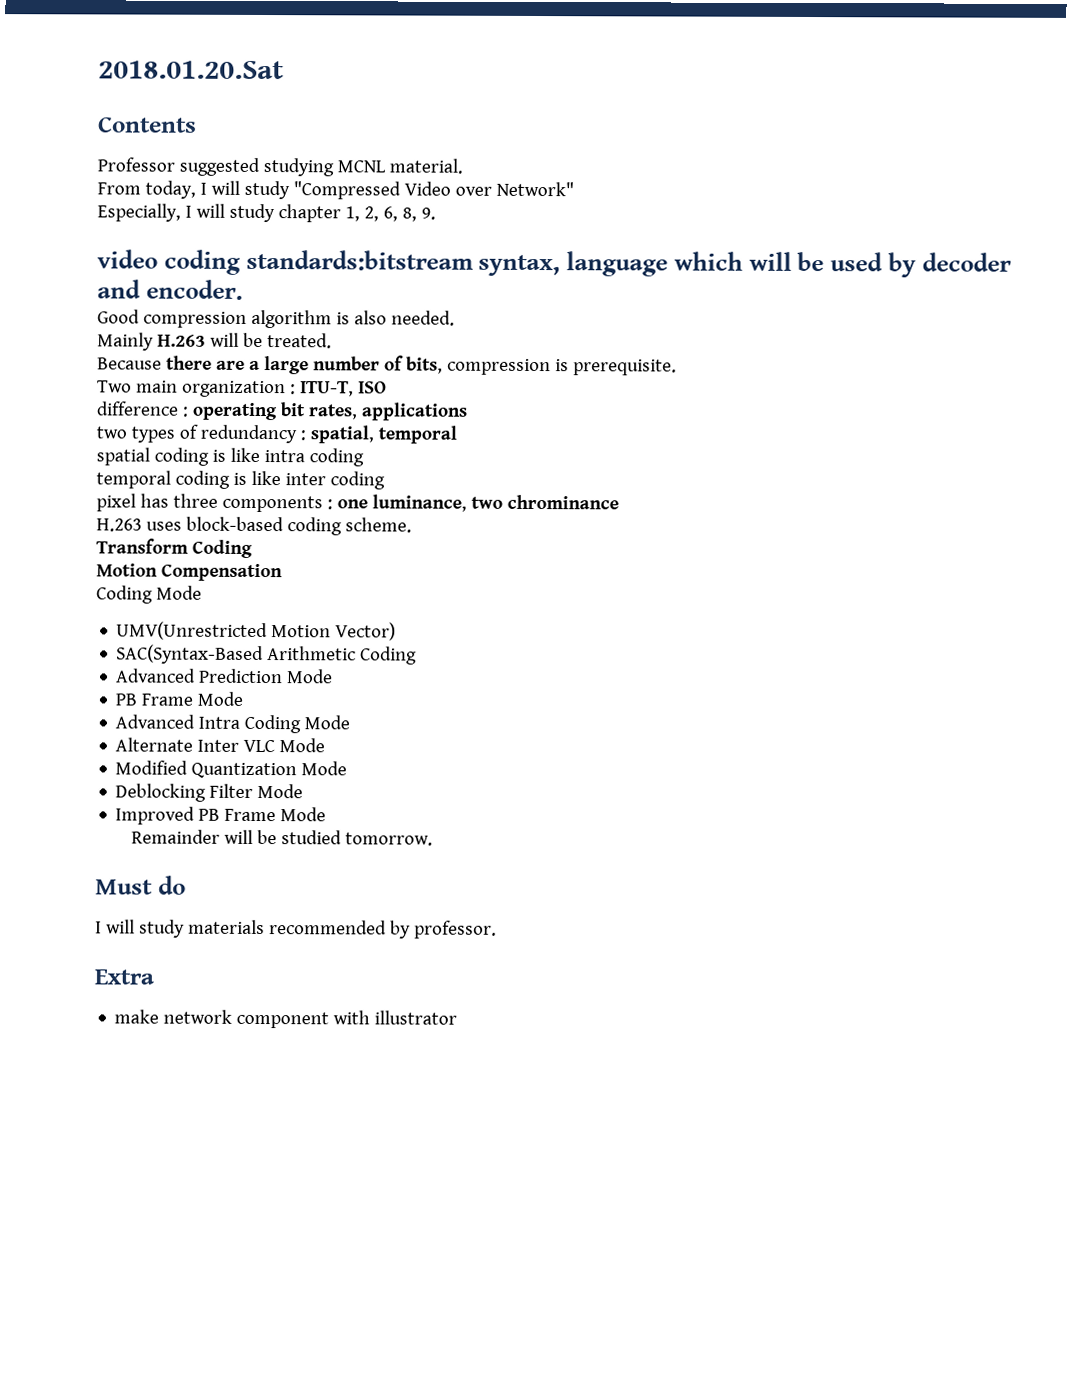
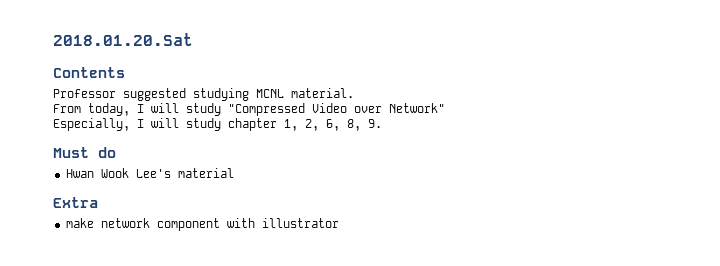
[97,249,1012,278] [97,279,243,300] [97,309,455,329] [97,332,332,351] [97,355,677,376] [97,380,387,398] [96,401,468,421] [96,424,457,444] [96,447,364,467] [96,470,385,490] [96,493,619,513] [96,516,412,536] [96,538,253,558] [96,563,283,582] [96,585,202,604] [116,621,397,641] [116,644,418,665] [116,668,334,684] [115,691,244,706] [115,714,351,734] [115,737,326,753] [115,760,348,779] [115,783,304,802] [115,806,327,825] [131,829,434,846] [95,875,186,895] [95,919,497,939] video coding standards:bitstream syntax, language which will be used by decoder and encoder. // Good compression algorithm is also needed. // Mainly H.263 will be treated. // Because there are a large number of bits, compression is prerequisite. // Two main organization : ITU-T, ISO // difference : operating bit rates, applications // two types of redundancy : spatial, temporal // spatial coding is like intra coding // temporal coding is like inter coding // pixel has three components : one luminance, two chrominance // H.263 uses block-based coding scheme. // Transform Coding // Motion Compensation // Coding Mode // UMV(Unrestricted Motion Vector) // SAC(Syntax-Based Arithmetic Coding // Advanced Prediction Mode // PB Frame Mode // Advanced Intra Coding Mode // Alternate Inter VLC Mode // Modified Quantization Mode // Deblocking Filter Mode // Improved PB Frame Mode // Remainder will be studied tomorrow. // Must do // I will study materials recommended by professor. -> [53,147,116,158] [65,168,234,178] Must do // Hwan Wook Lee's material

